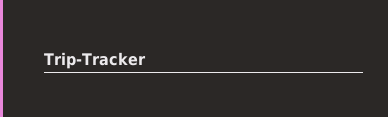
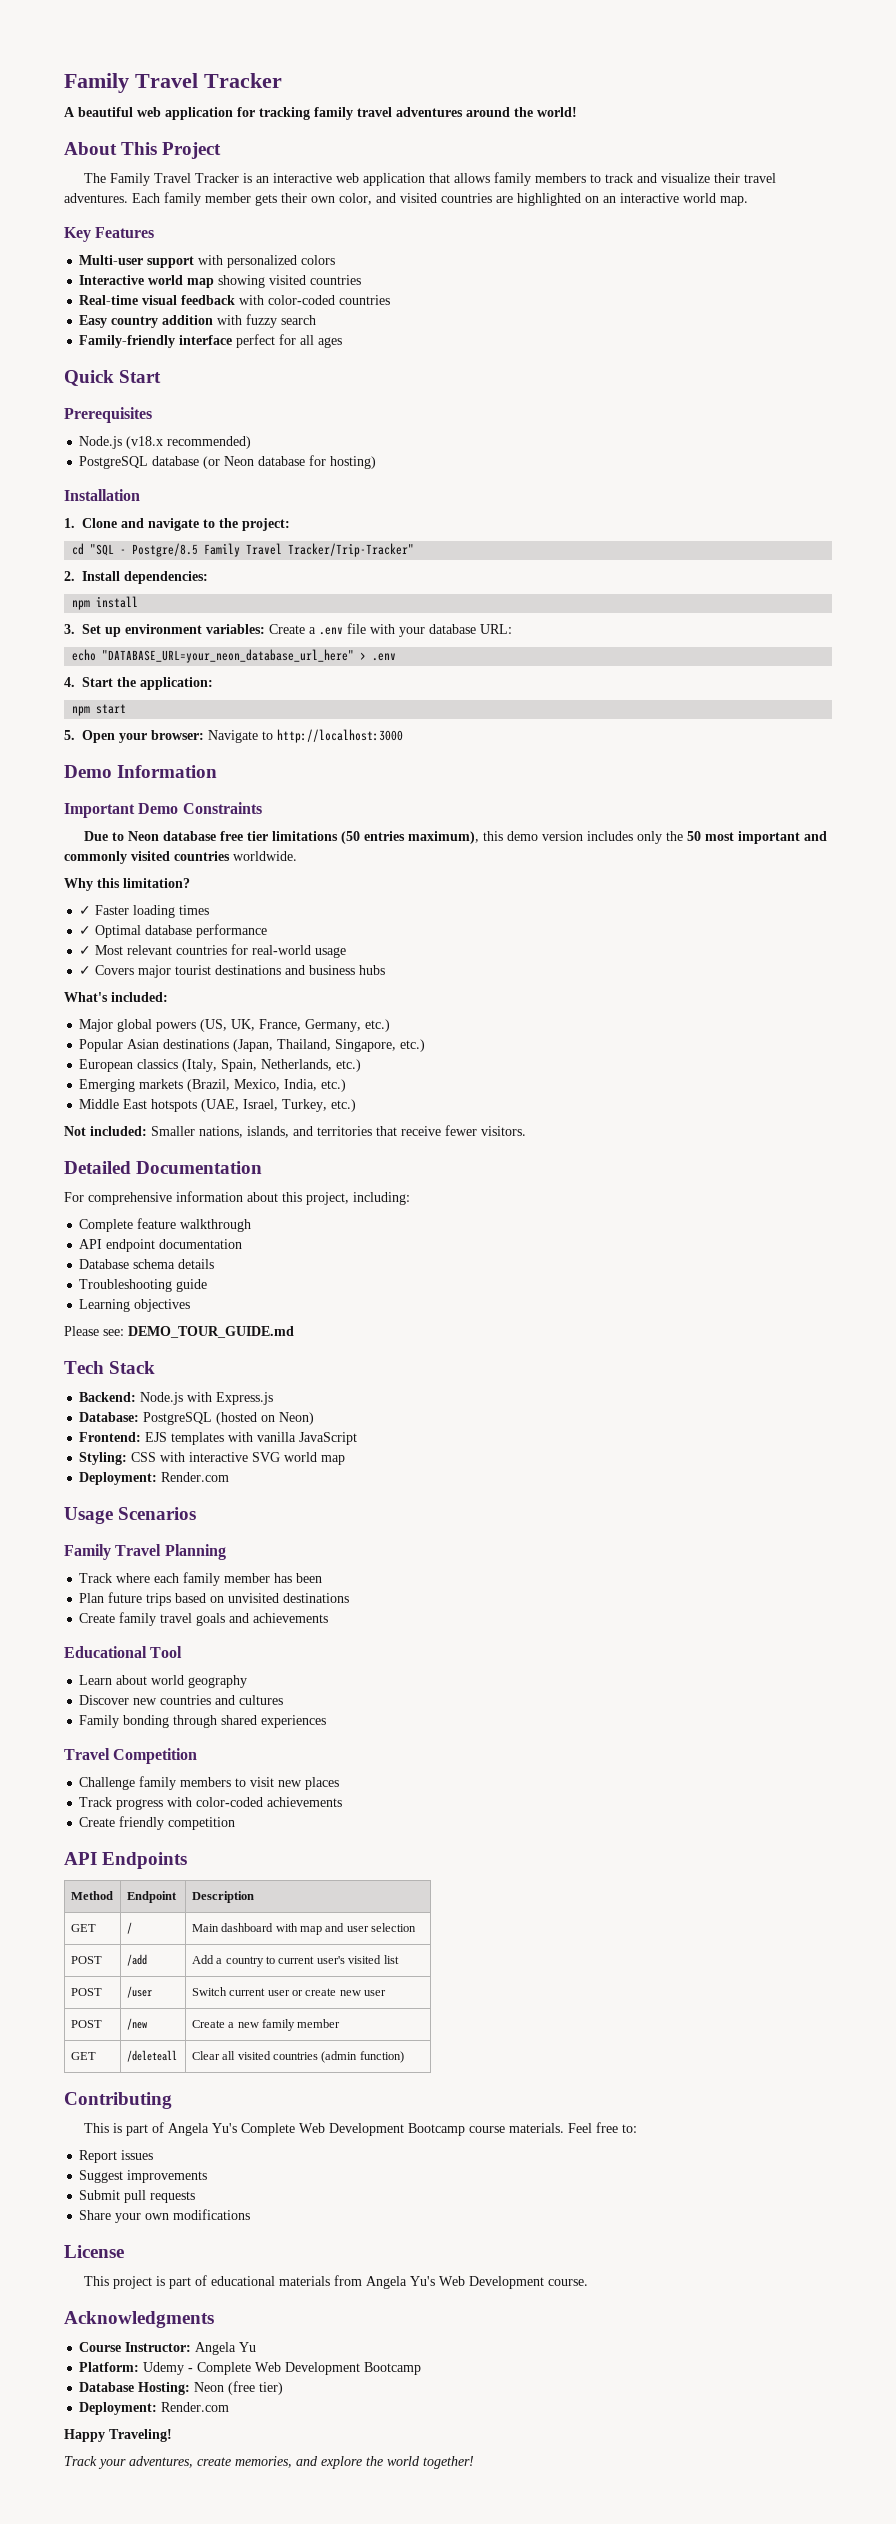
[44,52,146,69] Trip-Tracker -> [64,73,282,93] [64,107,577,120] [64,142,222,159] [84,172,777,186] [64,192,748,206] [64,227,155,242] [79,255,336,268] [79,275,362,288] [79,295,391,305] [79,314,317,328] [79,334,343,348] [64,370,162,386] [64,407,152,423] [79,436,252,449] [79,455,377,469] [64,489,140,501] [64,518,291,531] [72,543,415,557] [64,571,209,584] [72,596,139,610] [64,623,513,637] [72,649,397,663] [64,677,214,690] [72,704,127,716] [64,729,404,743] [64,765,218,778] [64,802,262,818] [84,831,828,844] [64,851,297,864] [64,878,190,891] [79,905,210,918] [79,924,268,938] [79,944,347,958] [79,965,386,978] [64,992,168,1002] [79,1019,391,1032] [79,1039,426,1052] [79,1059,362,1072] [79,1079,347,1092] [79,1099,357,1112] [64,1125,526,1138] [64,1161,263,1174] [64,1191,410,1205] [79,1218,252,1232] [79,1239,243,1252] [79,1259,215,1269] [79,1279,208,1292] [79,1299,191,1312] [64,1326,294,1338] [64,1361,156,1374] [79,1392,274,1405] [79,1412,315,1425] [79,1432,358,1445] [79,1452,346,1465] [79,1472,230,1485] [64,1507,197,1524] [64,1544,226,1560] [79,1572,323,1586] [79,1592,350,1606] [79,1612,329,1626] [64,1646,183,1658] [79,1675,248,1688] [79,1695,284,1705] [79,1715,327,1728] [64,1748,198,1764] [79,1776,340,1790] [79,1797,343,1810] [79,1816,236,1830] [64,1852,188,1869] [70,1891,113,1900] [126,1891,177,1903] [191,1891,254,1903] [70,1924,96,1932] [126,1922,132,1934] [191,1923,417,1935] [70,1956,102,1964] [126,1954,147,1966] [191,1955,399,1967] [70,1988,102,1996] [126,1986,152,1998] [191,1987,387,1996] [70,2020,102,2028] [126,2018,147,2030] [191,2019,341,2031] [70,2052,96,2060] [126,2050,177,2062] [191,2051,404,2063] [64,2092,172,2109] [84,2122,638,2136] [79,2150,154,2163] [79,2170,208,2183] [79,2190,196,2203] [79,2209,251,2223] [64,2245,124,2258] [84,2275,589,2289] [64,2311,214,2328] [79,2342,257,2355] [79,2362,422,2375] [79,2381,284,2395] [79,2402,230,2415] [64,2429,172,2442] [64,2456,474,2469] Family Travel Tracker // A beautiful web application for tracking family travel adventures around the world! // About This Project // The Family Travel Tracker is an interactive web application that allows family members to track and visualize their travel adventures. Each family member gets their own color, and visited countries are highlighted on an interactive world map. // Key Features // Multi-user support with personalized colors // Interactive world map showing visited countries // Real-time visual feedback with color-coded countries // Easy country addition with fuzzy search // Family-friendly interface perfect for all ages // Quick Start // Prerequisites // Node.js (v18.x recommended) // PostgreSQL database (or Neon database for hosting) // Installation // 1. Clone and navigate to the project: // cd "SQL - Postgre/8.5 Family Travel Tracker/Trip-Tracker" // 2. Install dependencies: // npm install // 3. Set up environment variables: Create a .env file with your database URL: // echo "DATABASE_URL=your_neon_database_url_here" > .env // 4. Start the application: // npm start // 5. Open your browser: Navigate to http://localhost:3000 // Demo Information // Important Demo Constraints // Due to Neon database free tier limitations (50 entries maximum), this demo version includes only the 50 most important and commonly visited countries worldwide. // Why this limitation? // ✓ Faster loading times // ✓ Optimal database performance // ✓ Most relevant countries for real-world usage // ✓ Covers major tourist destinations and business hubs // What's included: // Major global powers (US, UK, France, Germany, etc.) // Popular Asian destinations (Japan, Thailand, Singapore, etc.) // European classics (Italy, Spain, Netherlands, etc.) // Emerging markets (Brazil, Mexico, India, etc.) // Middle East hotspots (UAE, Israel, Turkey, etc.) // Not included: Smaller nations, islands, and territories that receive fewer visitors. // Detailed Documentation // For comprehensive information about this project, including: // Complete feature walkthrough // API endpoint documentation // Database schema details // Troubleshooting guide // Learning objectives // Please see: DEMO_TOUR_GUIDE.md // Tech Stack // Backend: Node.js with Express.js // Database: PostgreSQL (hosted on Neon) // Frontend: EJS templates with vanilla JavaScript // Styling: CSS with interactive SVG world map // Deployment: Render.com // Usage Scenarios // Family Travel Planning // Track where each family member has been // Plan future trips based on unvisited destinations // Create family travel goals and achievements // Educational Tool // Learn about world geography // Discover new countries and cultures // Family bonding through shared experiences // Travel Competition // Challenge family members to visit new places // Track progress with color-coded achievements // Create friendly competition // API Endpoints // Method | Endpoint | Description // GET | / | Main dashboard with map and user selection // POST | /add | Add a country to current user's visited list // POST | /user | Switch current user or create new user // POST | /new | Create a new family member // GET | /deleteall | Clear all visited countries (admin function) // Contributing // This is part of Angela Yu's Complete Web Development Bootcamp course materials. Feel free to: // Report issues // Suggest improvements // Submit pull requests // Share your own modifications // License // This project is part of educational materials from Angela Yu's Web Development course. // Acknowledgments // Course Instructor: Angela Yu // Platform: Udemy - Complete Web Development Bootcamp // Database Hosting: Neon (free tier) // Deployment: Render.com // Happy Traveling! // Track your adventures, create memories, and explore the world together!

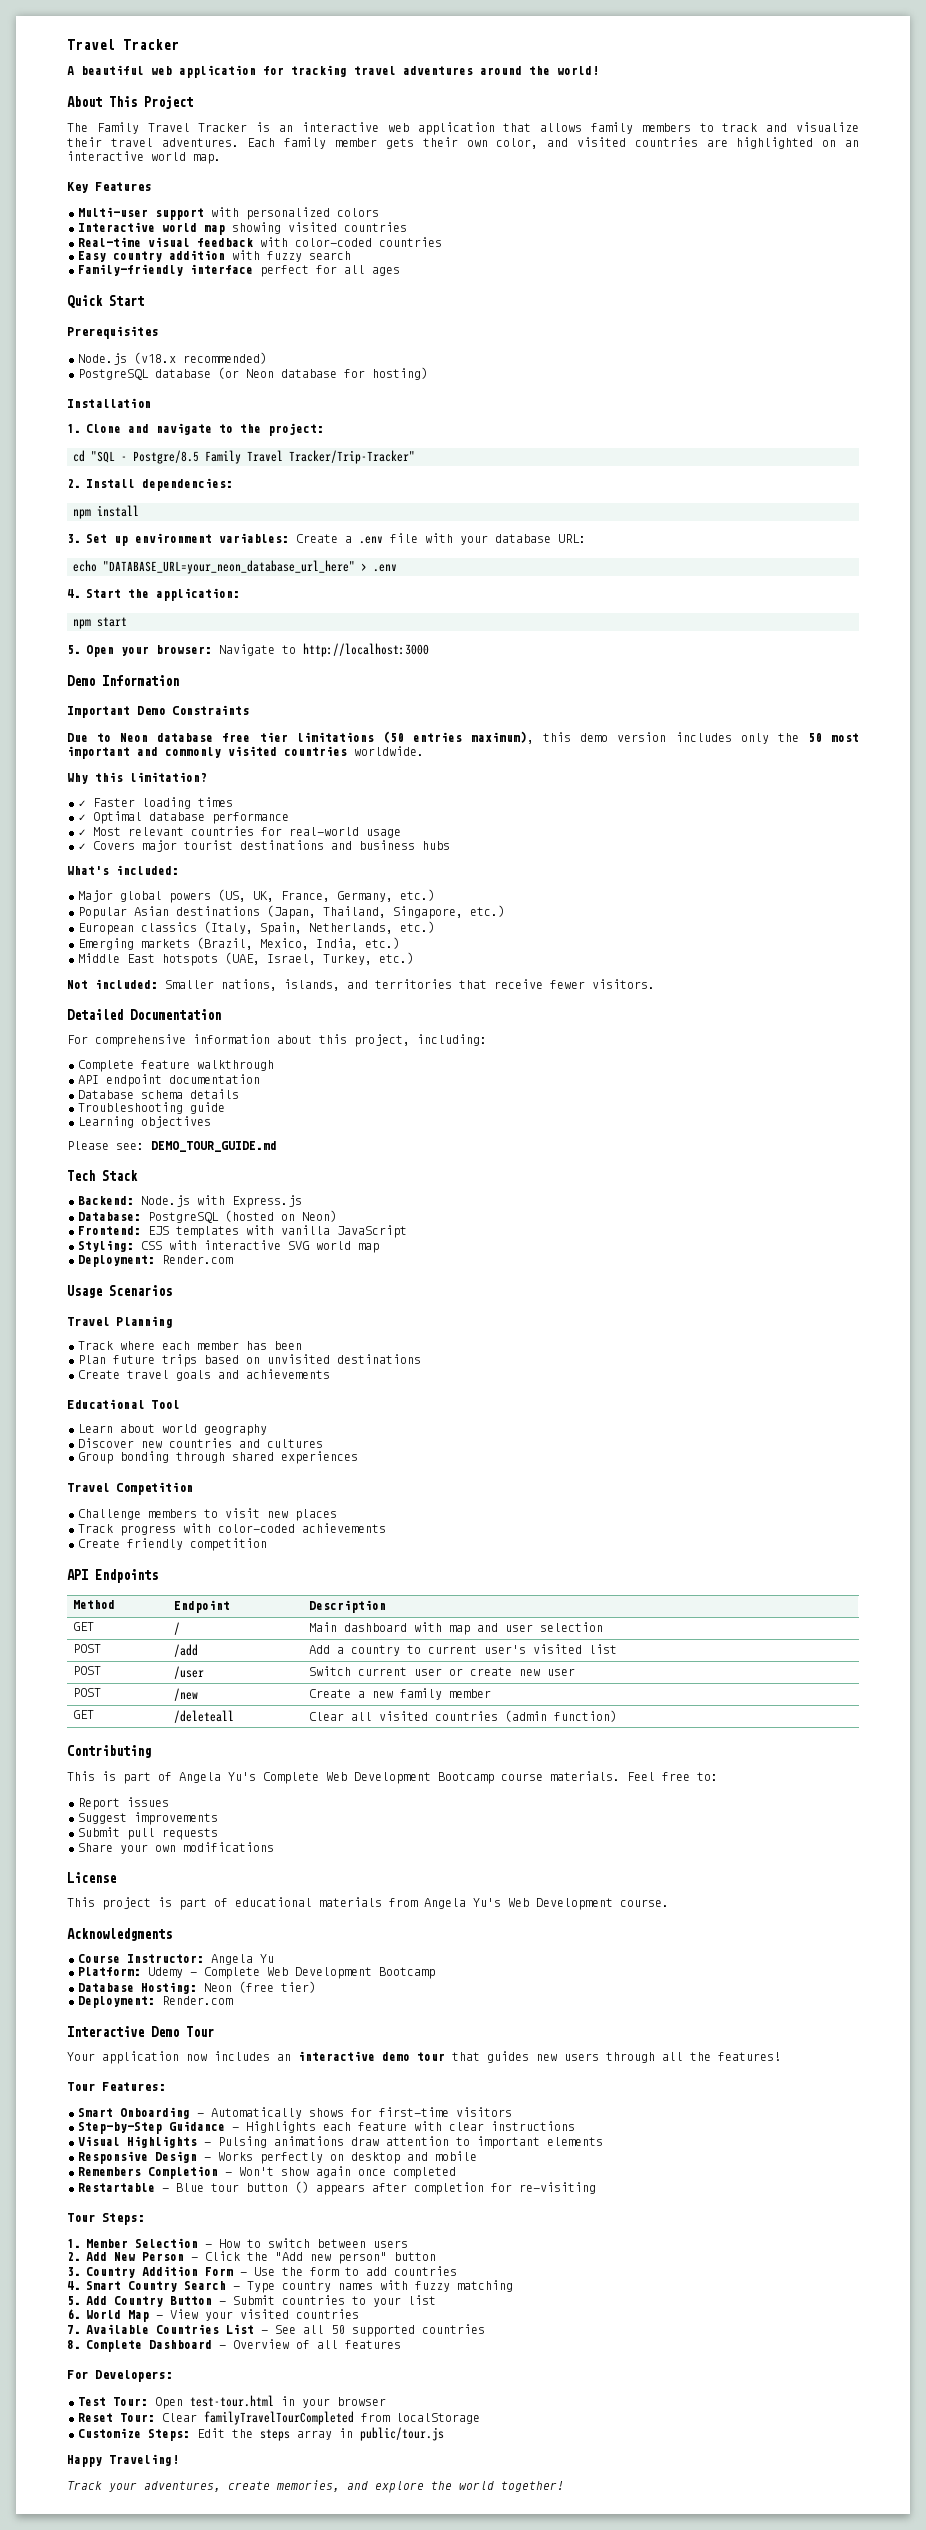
[64,73,129,93] Family -> (67, 44) none
[314,107,353,120] family -> (347, 71) none
[64,1544,111,1560] Family -> (172, 1290) none
[183,1572,221,1586] family -> (190, 1345) none
[119,1612,157,1626] family -> (120, 1374) none
[79,1715,120,1728] Family -> [78,1452,113,1464] Group
[139,1776,177,1790] family -> (141, 1514) none
(230, 2407) none -> [67,2026,214,2037] [67,2051,781,2064] [67,2082,165,2091] [78,2107,512,2119] [78,2121,575,2134] [78,2136,603,2149] [78,2151,477,2164] [78,2166,456,2179] [78,2181,596,2195] [67,2213,144,2225] [67,2238,408,2248] [67,2251,436,2264] [67,2266,457,2278] [67,2280,513,2293] [67,2295,436,2307] [67,2309,359,2322] [67,2324,485,2337] [67,2339,401,2352] [67,2370,172,2382] [78,2395,386,2409] [78,2411,480,2425] [78,2427,444,2441] // Interactive Demo Tour // Your application now includes an interactive demo tour that guides new users through all the features! // Tour Features: // Smart Onboarding - Automatically shows for first-time visitors // Step-by-Step Guidance - Highlights each feature with clear instructions // Visual Highlights - Pulsing animations draw attention to important elements // Responsive Design - Works perfectly on desktop and mobile // Remembers Completion - Won't show again once completed // Restartable - Blue tour button () appears after completion for re-visiting // Tour Steps: // 1. Member Selection - How to switch between users // 2. Add New Person - Click the "Add new person" button // 3. Country Addition Form - Use the form to add countries // 4. Smart Country Search - Type country names with fuzzy matching // 5. Add Country Button - Submit countries to your list // 6. World Map - View your visited countries // 7. Available Countries List - See all 50 supported countries // 8. Complete Dashboard - Overview of all features // For Developers: // Test Tour: Open test-tour.html in your browser // Reset Tour: Clear familyTravelTourCompleted from localStorage // Customize Steps: Edit the steps array in public/tour.js

